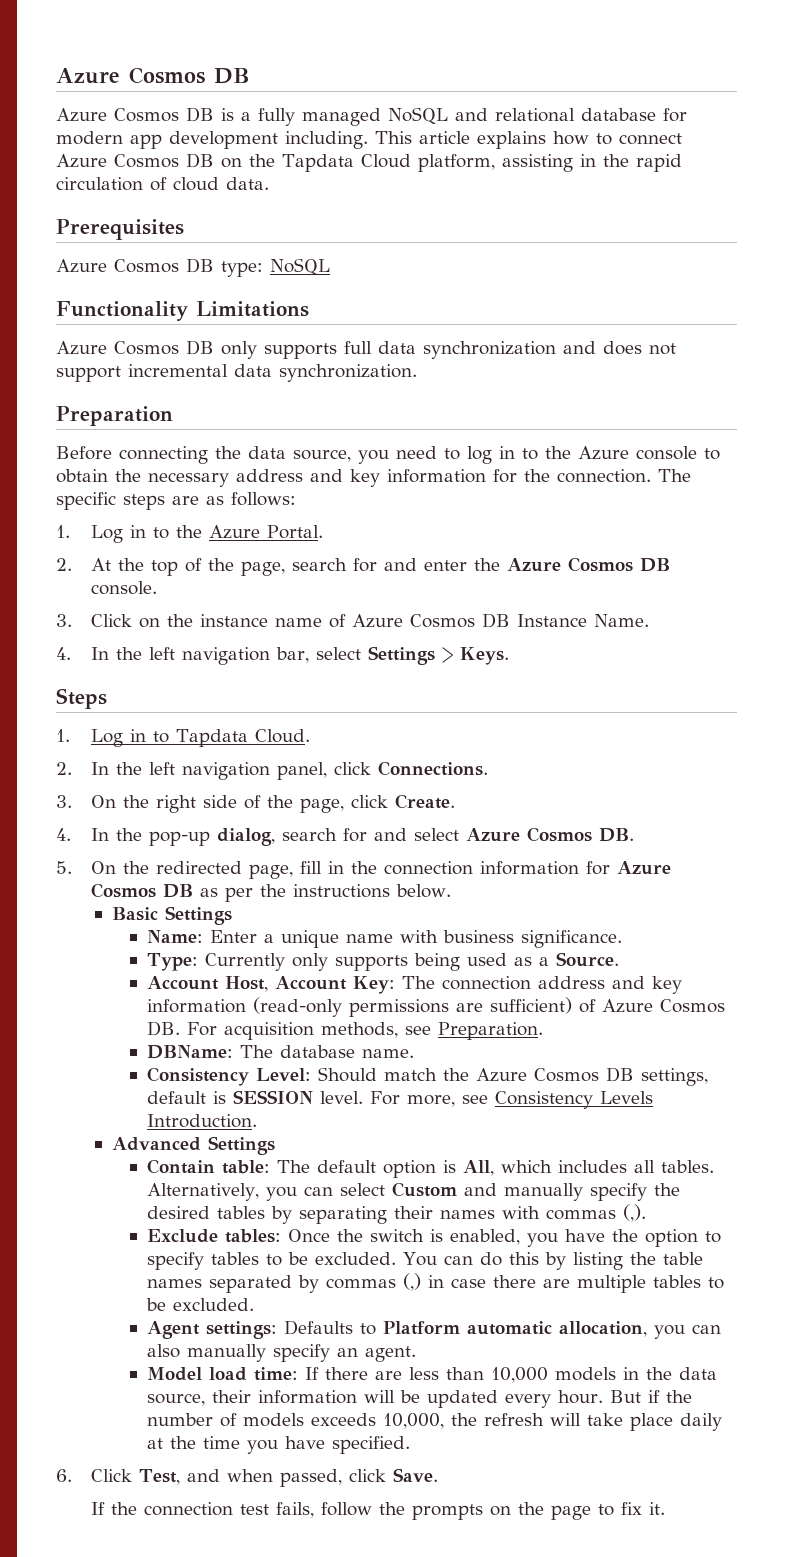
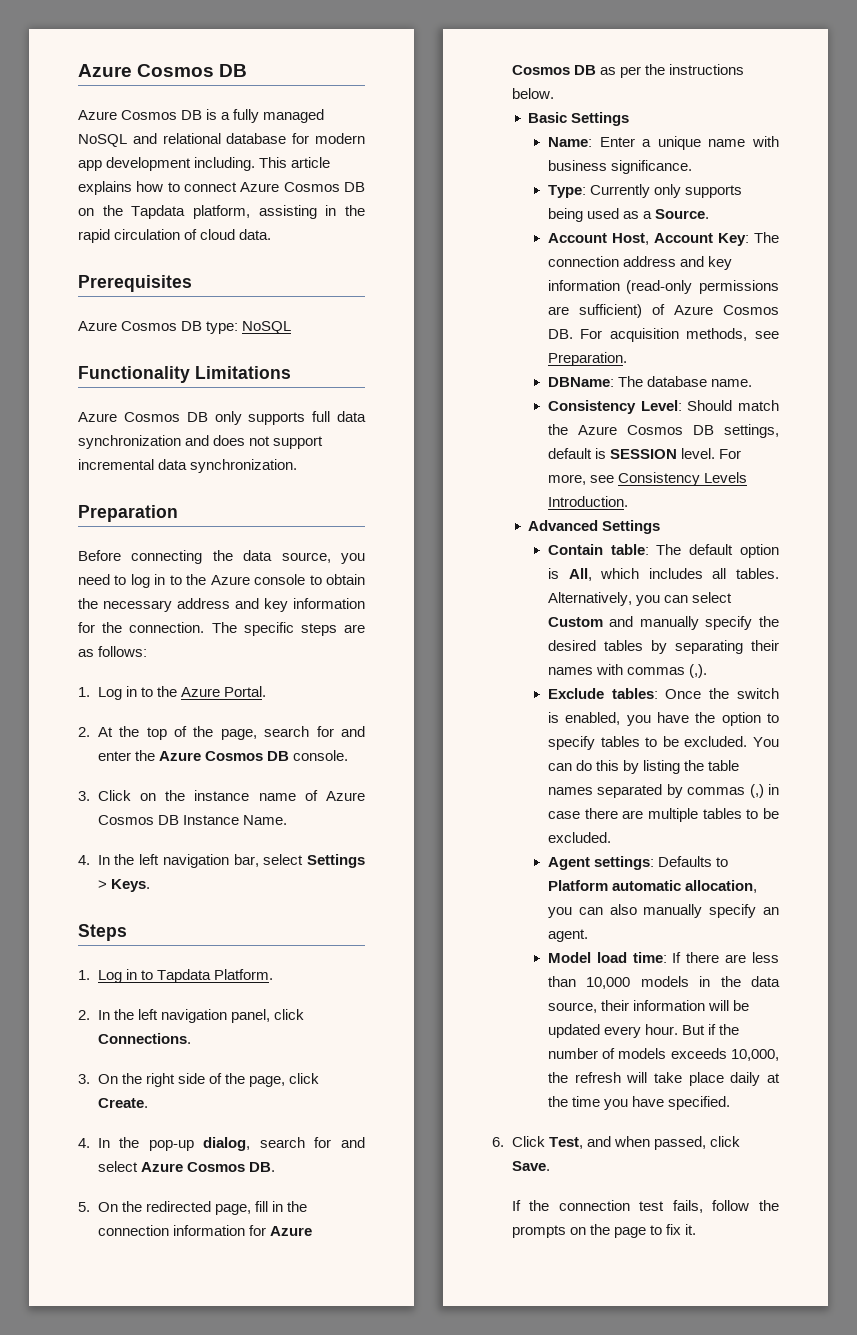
[360,154,411,168] Cloud -> (186, 212) none
[255,729,311,743] Cloud. -> [213,969,273,980] Platform.

